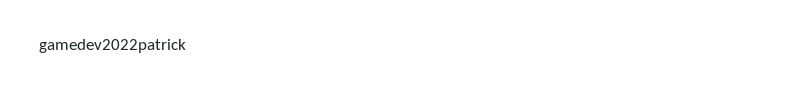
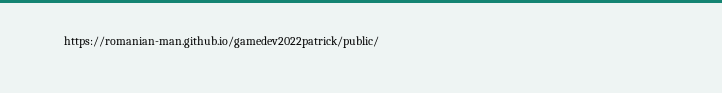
[39,39,186,53] gamedev2022patrick -> [64,36,379,48] https://romanian-man.github.io/gamedev2022patrick/public/

